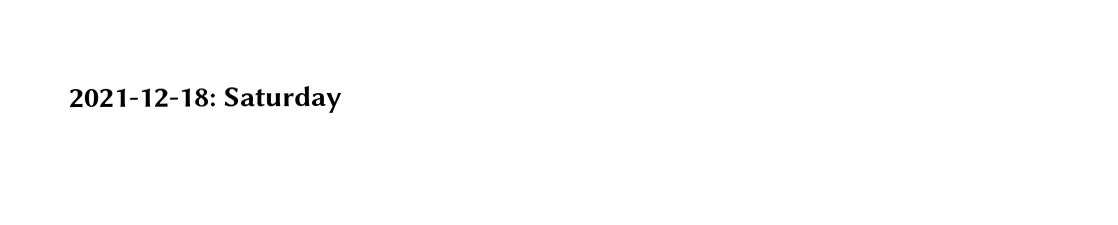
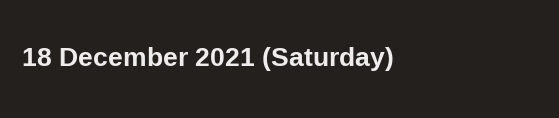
[68,85,342,114] 2021-12-18: Saturday -> [22,47,395,71] 18 December 2021 (Saturday)

